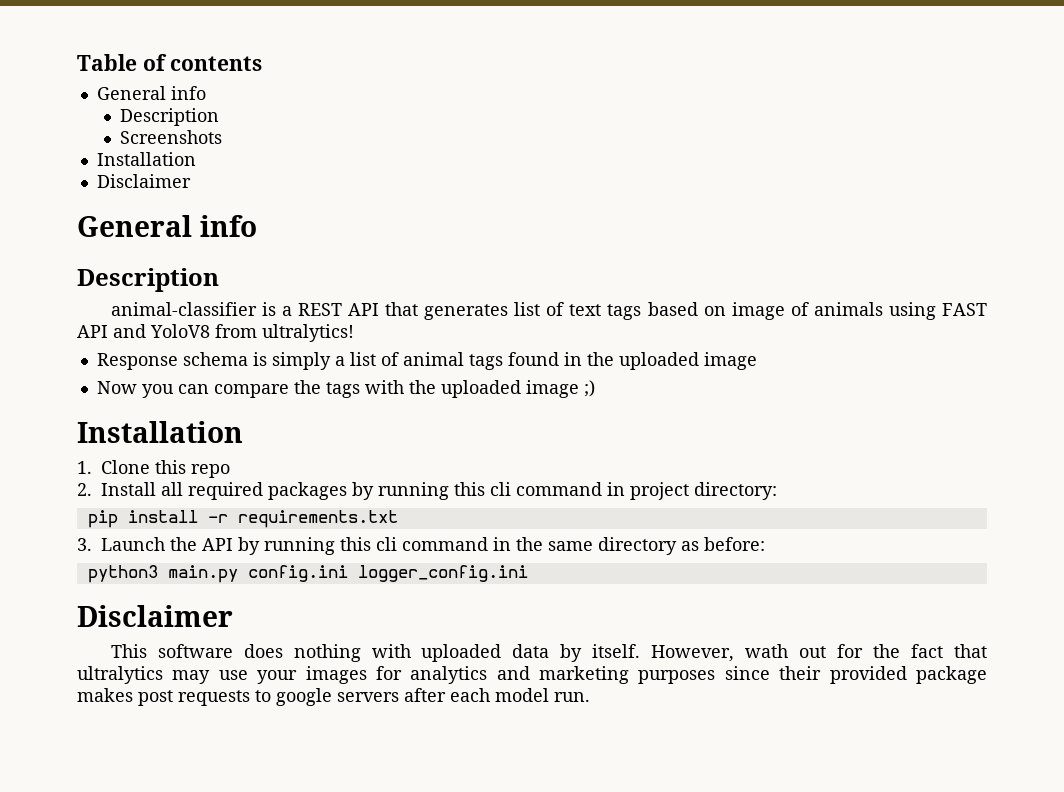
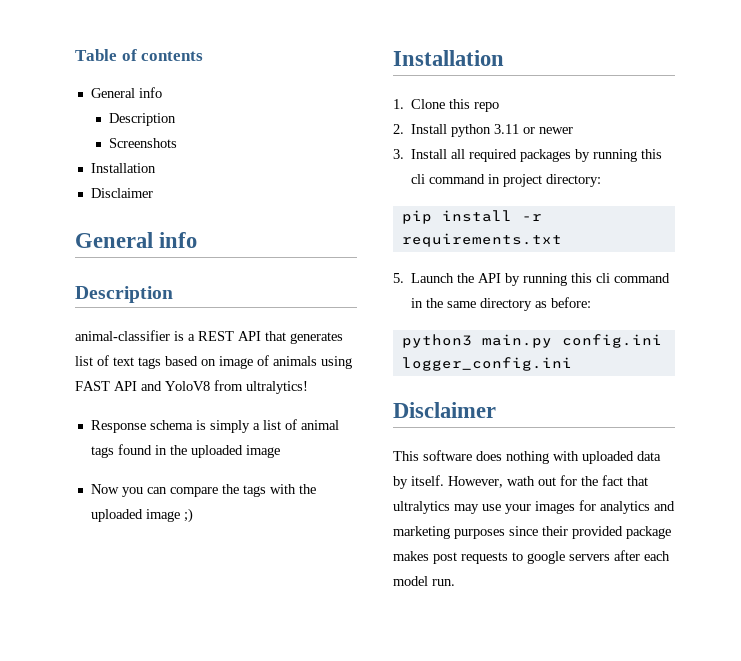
(156, 489) none -> [451,124,574,137] [393,149,448,159] python 3.11 or newer // 3. Install
[77,538,92,551] 3. -> [393,273,404,283] 5.

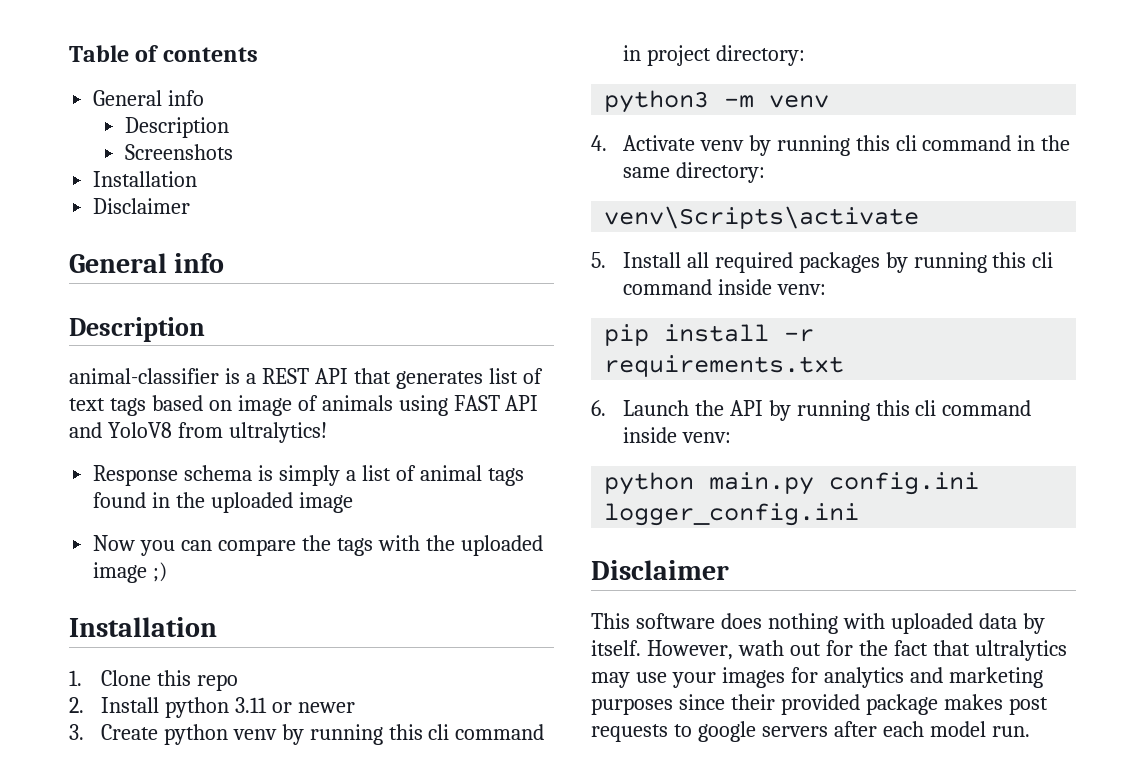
(404, 154) none -> [100,724,545,745] [622,45,805,66] [604,90,830,113] [591,135,1071,156] [622,162,765,183] [604,206,920,229] [591,252,606,268] Create python venv by running this cli command in project directory: // python3 -m venv // 4. Activate venv by running this cli command in the same directory: // venv\Scripts\activate // 5.
[488,174,602,187] in project directory: -> [717,279,826,295] inside venv:
[393,273,404,283] 5. -> [591,400,606,416] 6.
[411,297,592,311] [401,334,472,348] in the same directory as before: // python3 -> [622,427,731,443] [604,472,695,495] inside venv: // python

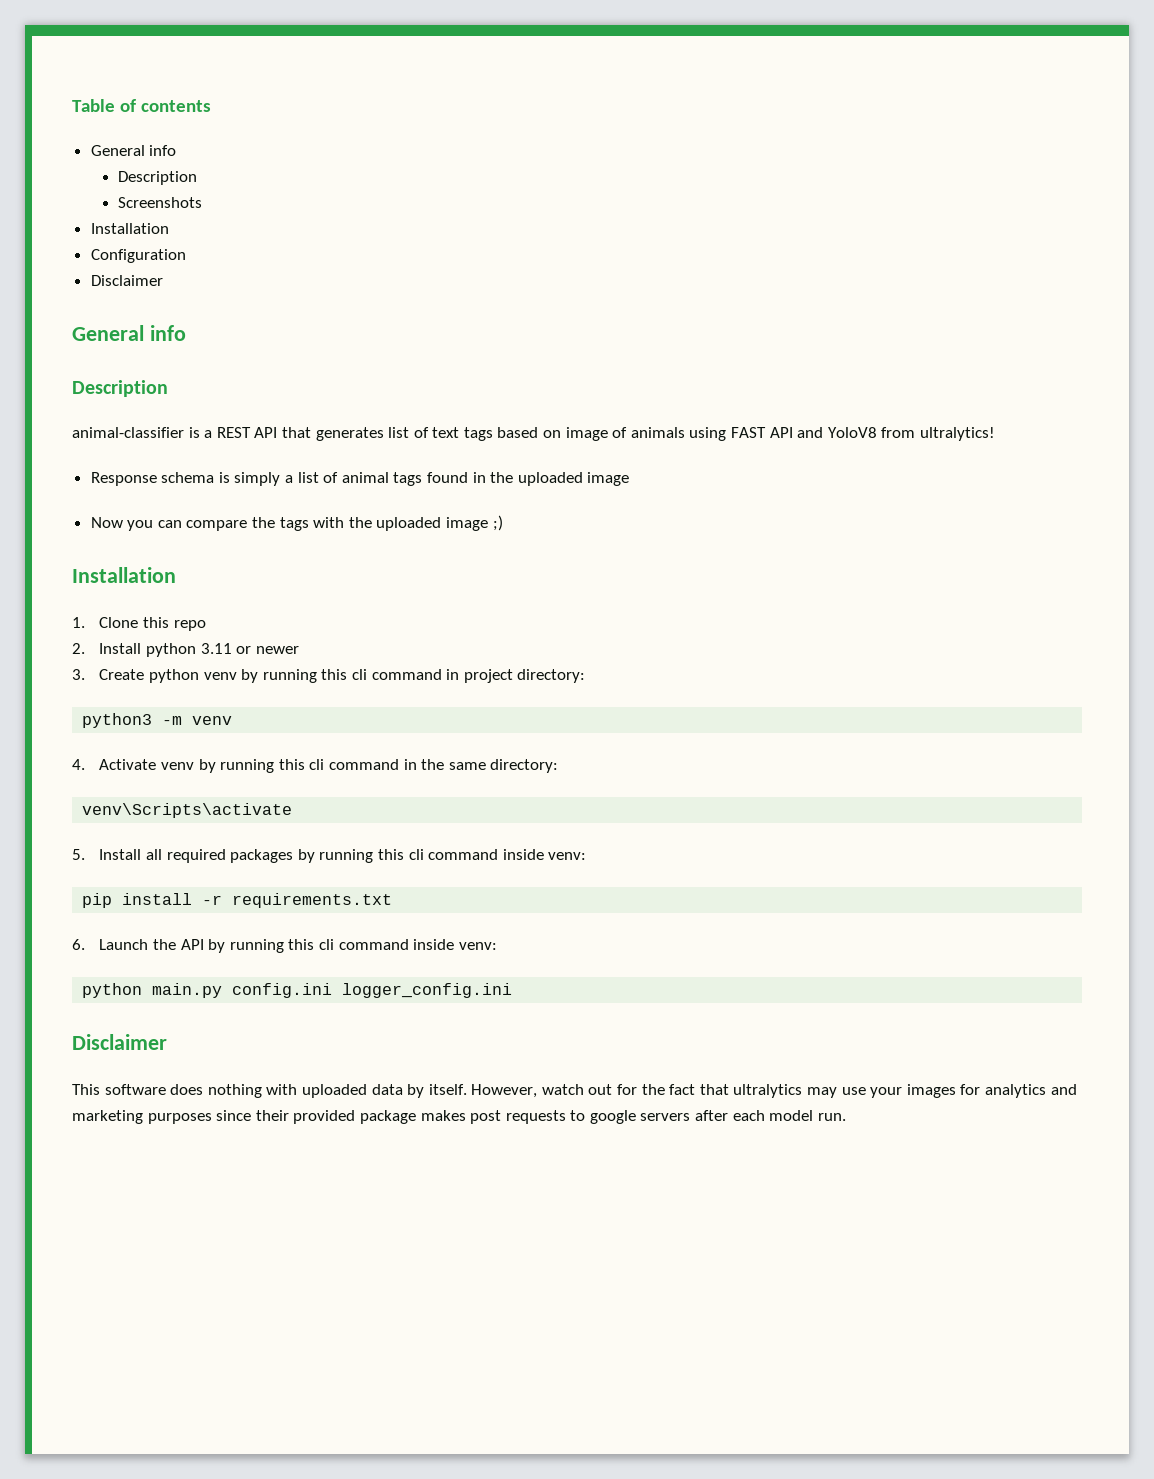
(198, 179) none -> [90,249,186,263] // Configuration
[737,640,784,656] wath -> [541,1084,584,1095] watch

